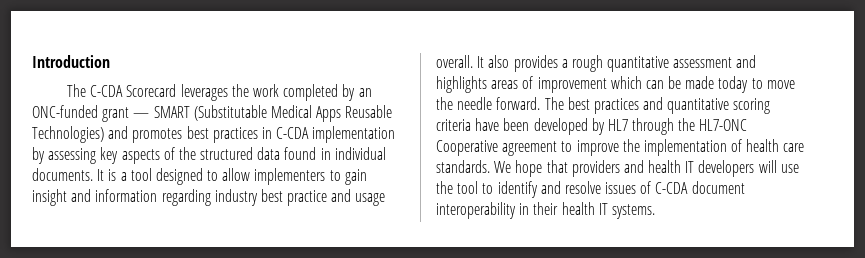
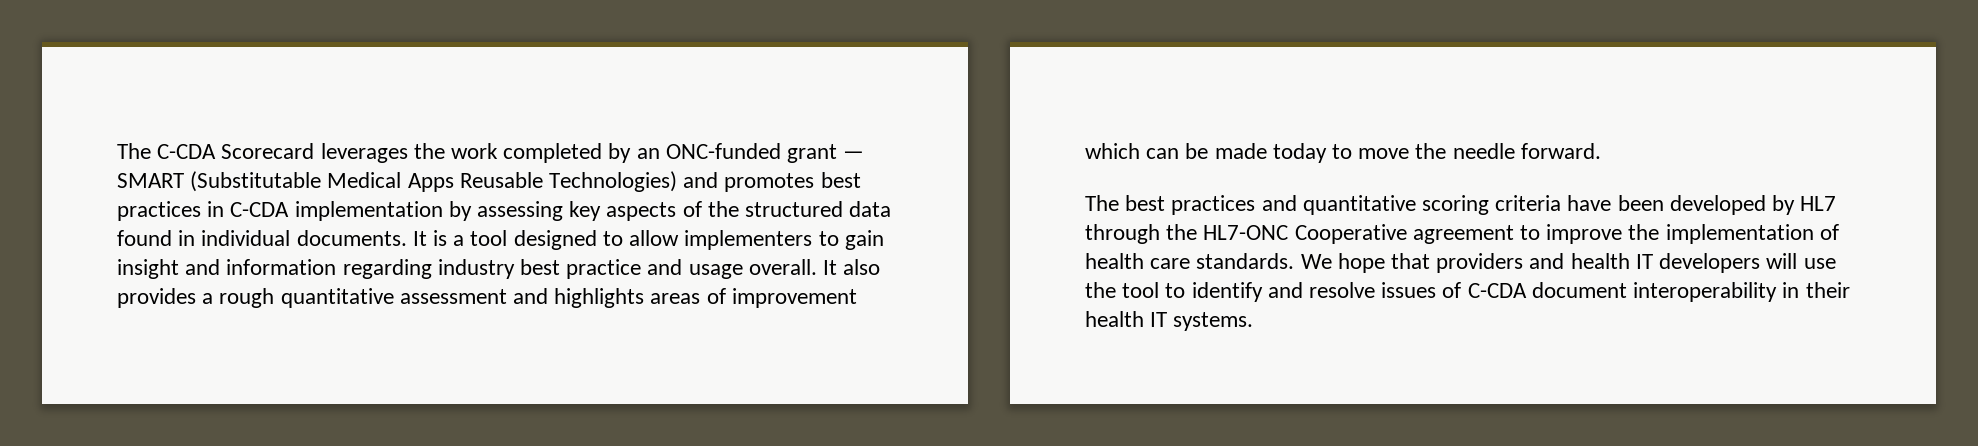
[32,55,110,68] Introduction // -> (117, 151) none
(541, 103) none -> (1601, 151) //

